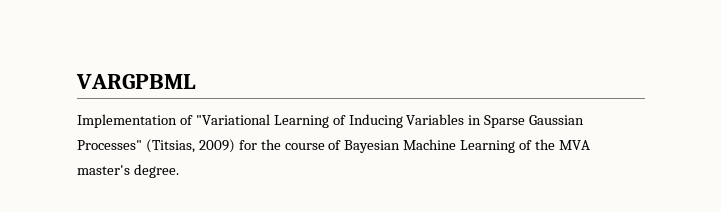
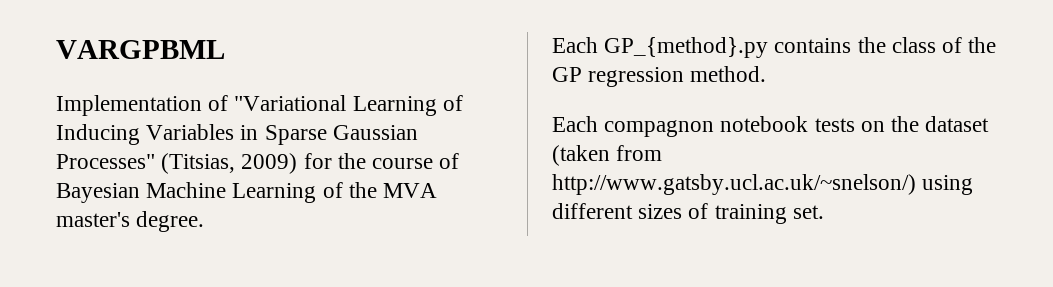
(179, 171) none -> [552,37,997,58] [552,66,767,87] [552,116,990,137] [552,145,663,166] [552,174,974,195] [552,203,824,224] // Each GP_{method}.py contains the class of the GP regression method. // Each compagnon notebook tests on the dataset (taken from http://www.gatsby.ucl.ac.uk/~snelson/) using different sizes of training set.

